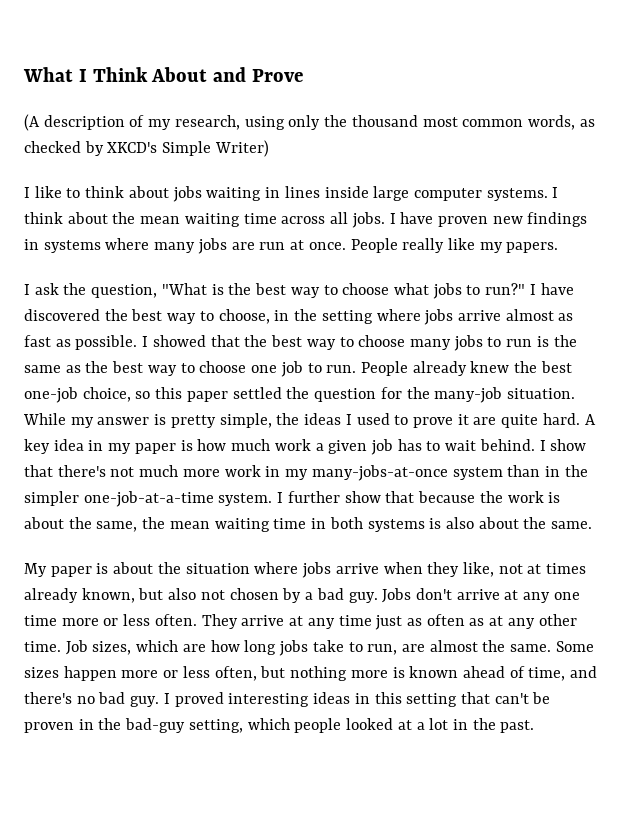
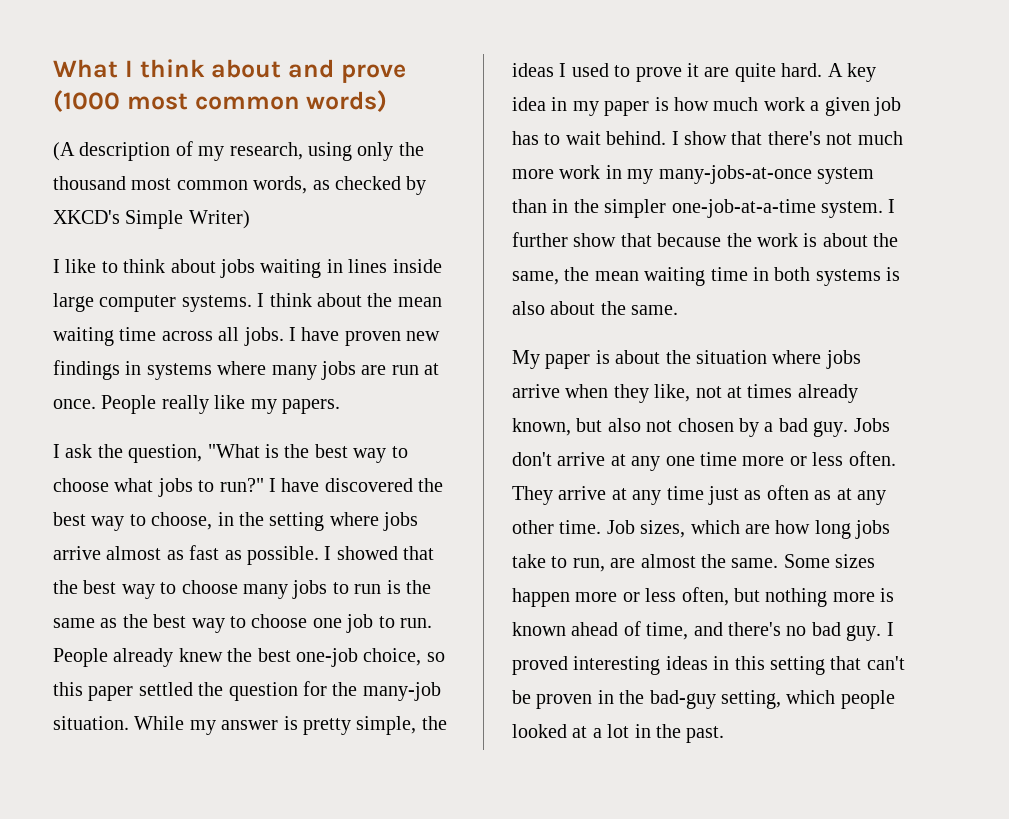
[92,67,304,82] Think About and Prove -> [139,59,406,83] [53,90,388,112] think about and prove (1000 most common words)

